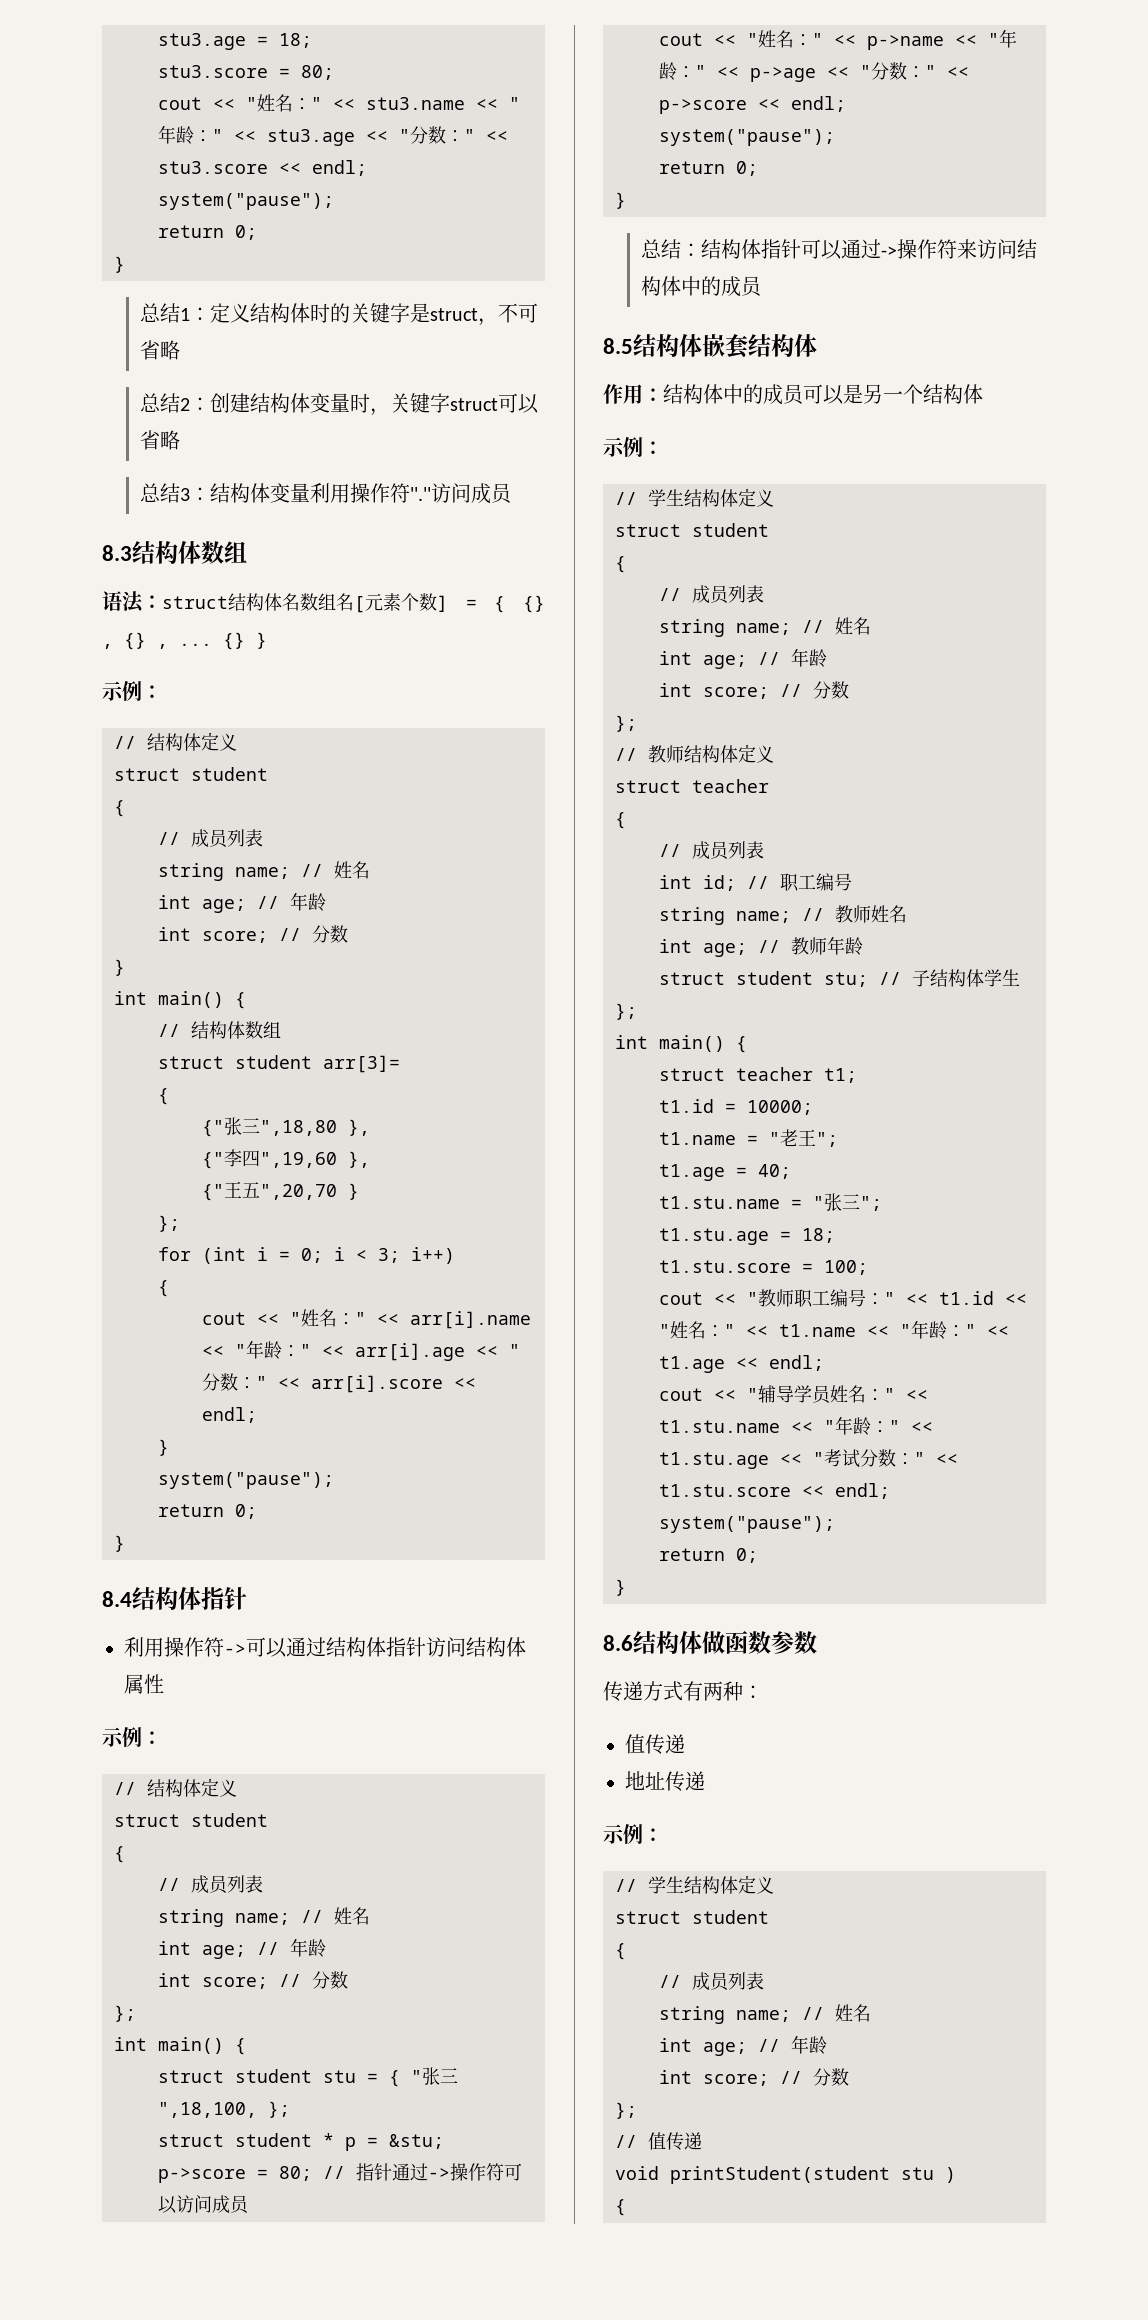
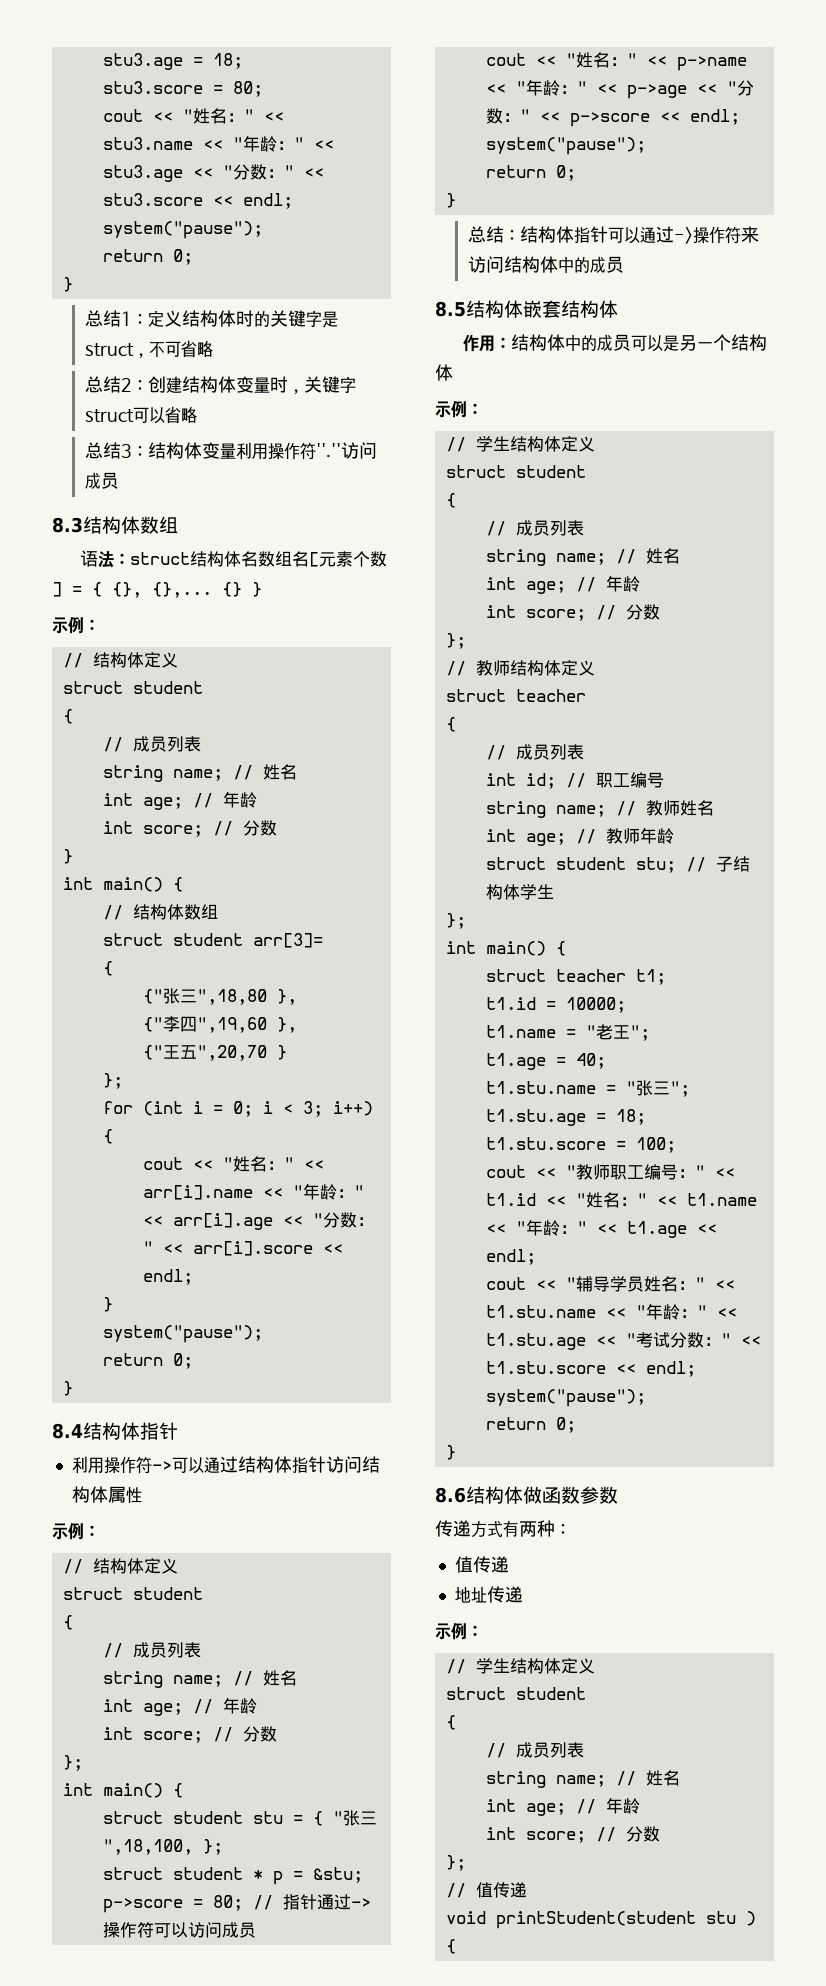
[523,595,545,613] [102,632,212,650] {} , {} , ... -> [112,582,212,598] {}, {},...

